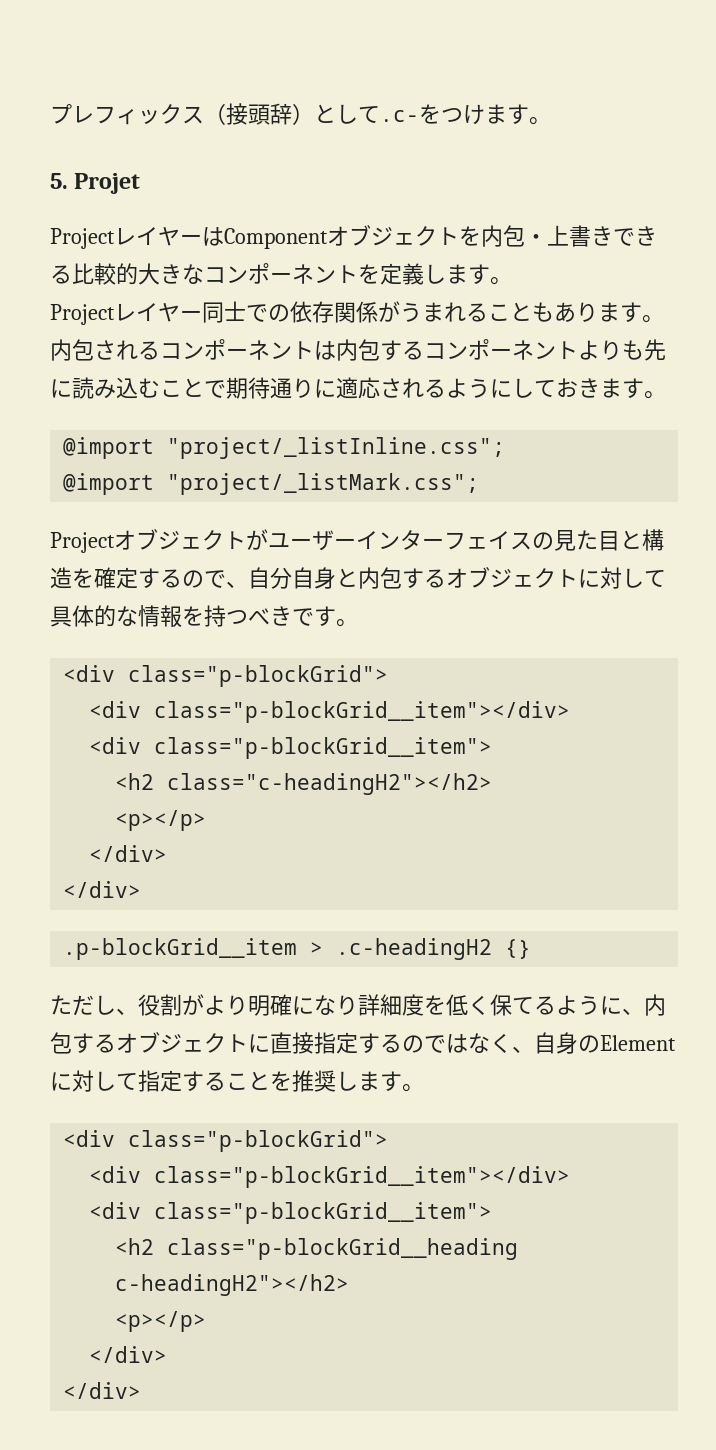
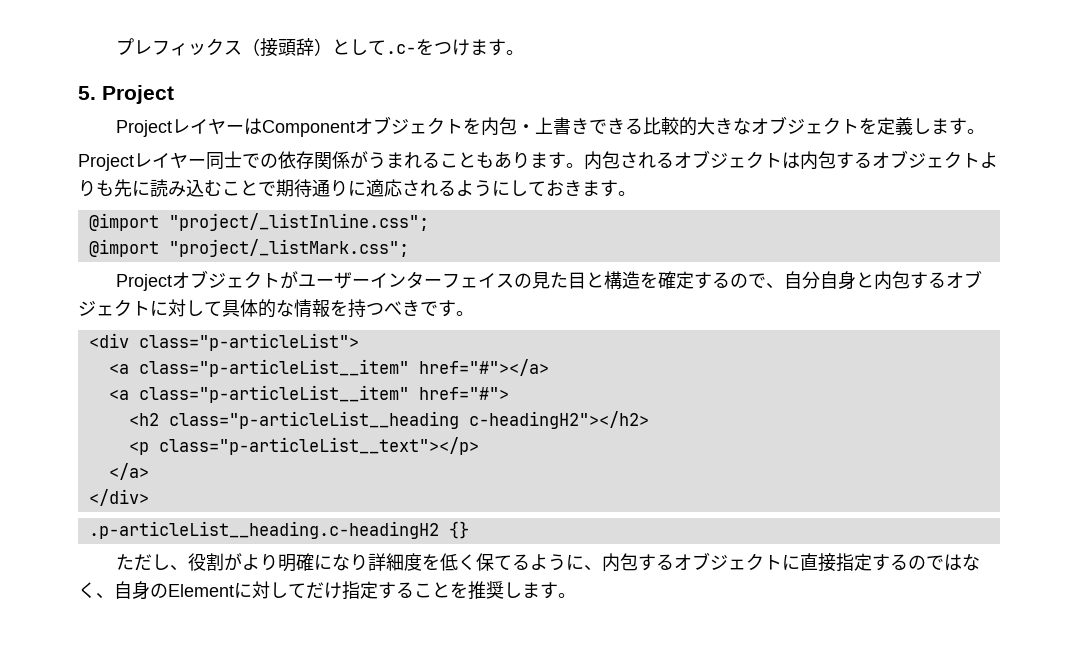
[74,173,141,194] Projet -> [102,85,174,104] Project
[204,263,336,284] コンポーネン -> [751,116,842,135] オブジェク
[160,339,556,361] コンポーネントは内包するコンポーネン -> [674,150,962,170] オブジェクトは内包するオブジェク
[128,665,389,687] [89,701,571,723] [89,737,493,759] [115,773,493,795] [115,810,207,831] [89,845,168,862] [63,881,142,898] [63,938,493,960] class="p-blockGrid"> // <div class="p-blockGrid__item"></div> // <div class="p-blockGrid__item"> // <h2 class="c-headingH2"></h2> // <p></p> // </div> // </div> // .p-blockGrid__item > .c-headingH2 -> [138,333,359,351] [108,359,549,377] [108,385,509,403] [128,411,649,429] [128,437,479,455] [108,463,149,480] [88,489,149,506] [88,521,439,539] class="p-articleList"> // <a class="p-articleList__item" href="#"></a> // <a class="p-articleList__item" href="#"> // <h2 class="p-articleList__heading c-headingH2"></h2> // <p class="p-articleList__text"></p> // </a> // </div> // .p-articleList__heading.c-headingH2
(138, 1081) none -> [306,582,342,599] だけ
[63,1130,389,1152] [89,1166,571,1188] [89,1202,493,1224] [115,1238,519,1260] [115,1274,350,1296] [115,1311,207,1332] [89,1346,168,1363] [63,1382,142,1399] // <div class="p-blockGrid"> // <div class="p-blockGrid__item"></div> // <div class="p-blockGrid__item"> // <h2 class="p-blockGrid__heading c-headingH2"></h2> // <p></p> // </div> // </div> -> (576, 595) none

